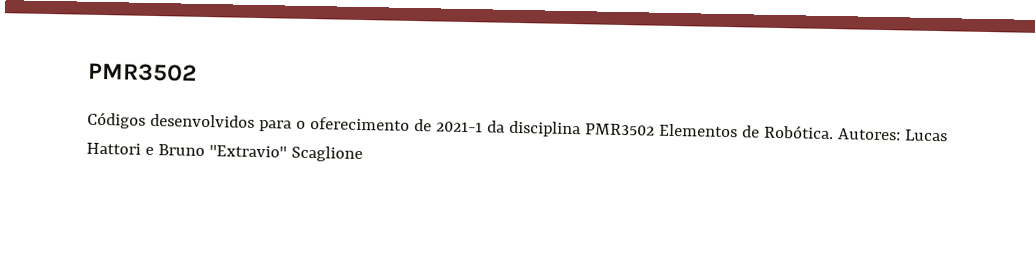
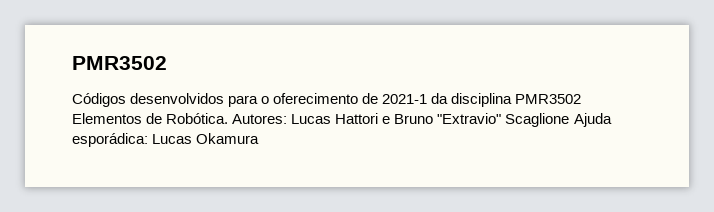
(363, 154) none -> [573,113,612,127] [72,133,260,147] Ajuda esporádica: Lucas Okamura

